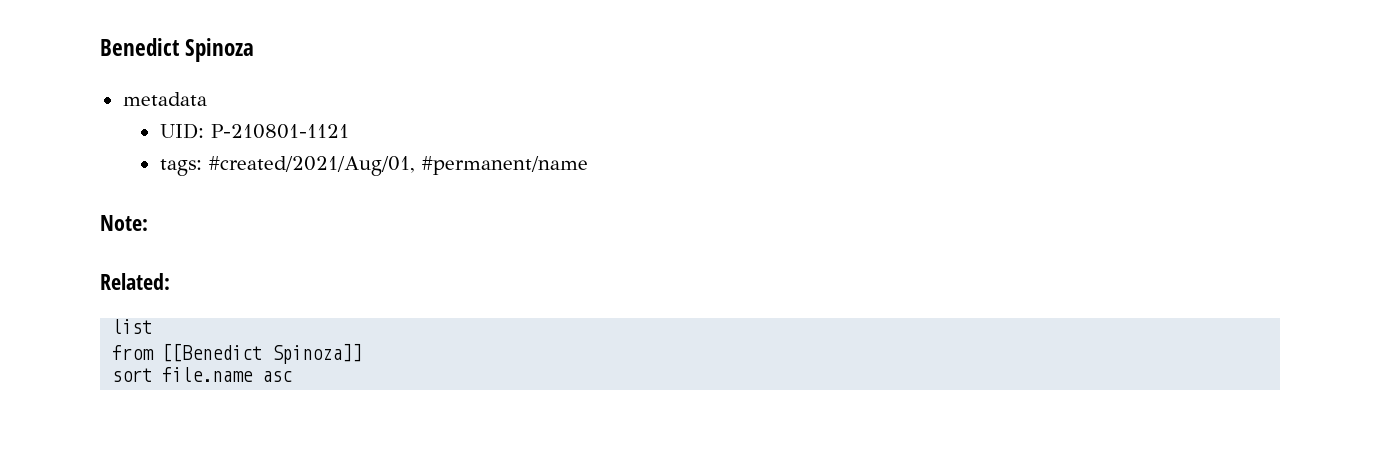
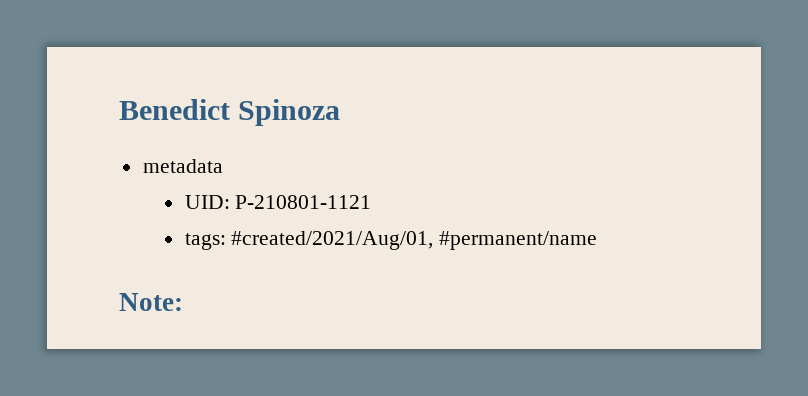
[100,273,170,290] [112,319,153,334] [112,343,363,364] [112,367,293,382] // Related: // list // from [[Benedict Spinoza]] // sort file.name asc -> (183, 302) none

